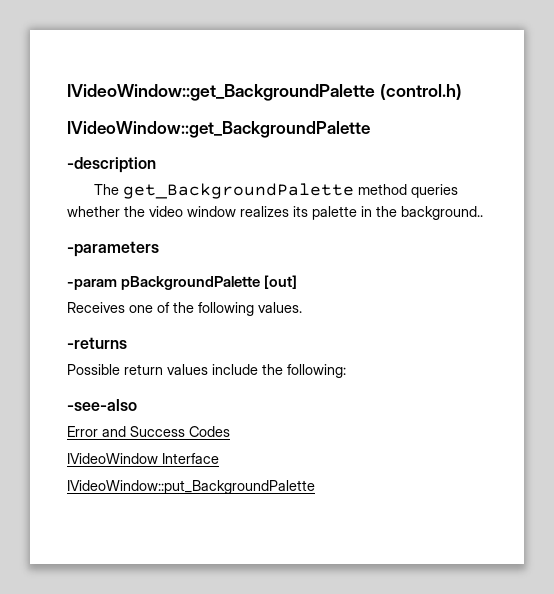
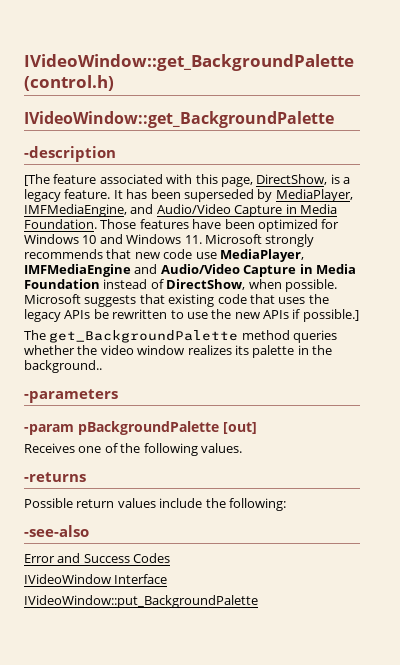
(156, 165) none -> [24,174,350,187] [24,189,353,202] [24,204,337,217] [24,219,340,232] [24,234,315,247] [24,249,304,262] [24,264,356,277] [24,279,337,292] [24,294,329,307] [24,309,359,322] // [The feature associated with this page, DirectShow, is a legacy feature. It has been superseded by MediaPlayer, IMFMediaEngine, and Audio/Video Capture in Media Foundation. Those features have been optimized for Windows 10 and Windows 11. Microsoft strongly recommends that new code use MediaPlayer, IMFMediaEngine and Audio/Video Capture in Media Foundation instead of DirectShow, when possible. Microsoft suggests that existing code that uses the legacy APIs be rewritten to use the new APIs if possible.]

